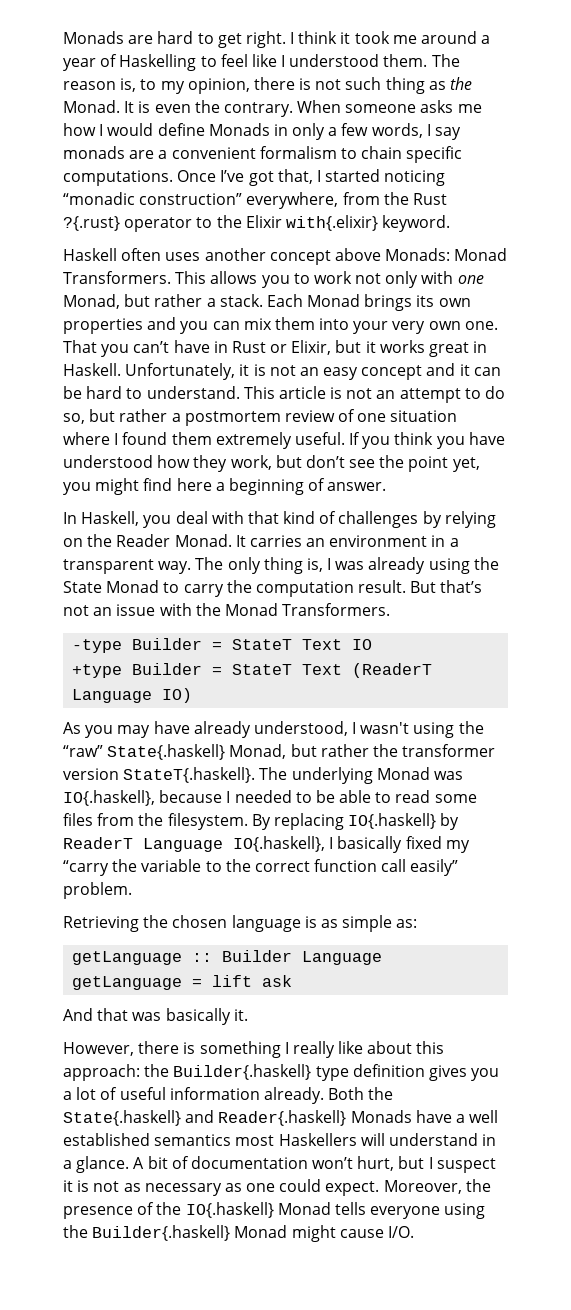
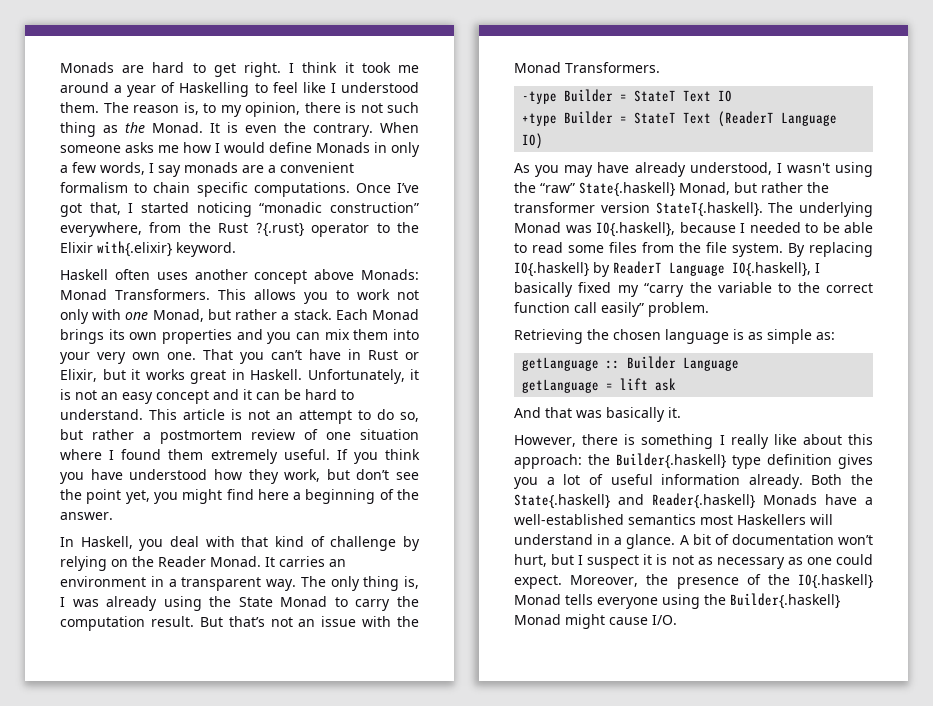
(326, 484) none -> [397,489,420,500] the
[338,511,419,528] challenges -> [330,536,397,551] challenge
[167,813,248,830] filesystem. -> [706,242,783,257] file system.
[469,1110,499,1123] [63,1133,150,1146] well established -> [514,514,624,525] well-established

